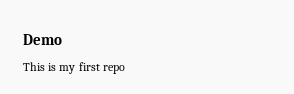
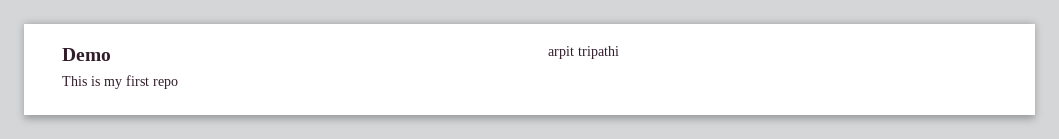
(125, 69) none -> [548,46,619,59] // arpit tripathi

